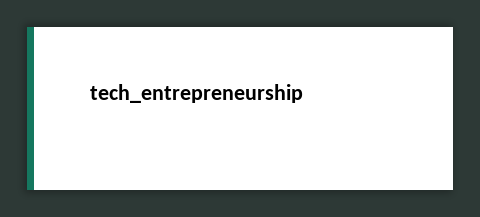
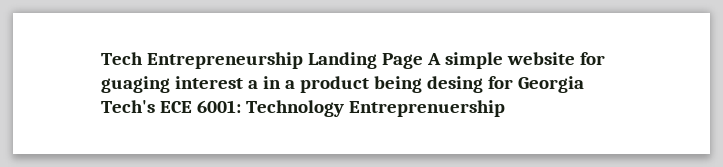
[90,84,303,103] tech_entrepreneurship -> [101,52,605,69] [101,76,584,93] [101,100,505,117] Tech Entrepreneurship Landing Page A simple website for guaging interest a in a product being desing for Georgia Tech's ECE 6001: Technology Entreprenuership

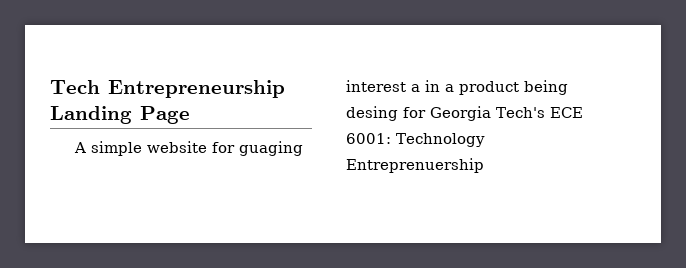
(423, 61) none -> (190, 115) //

